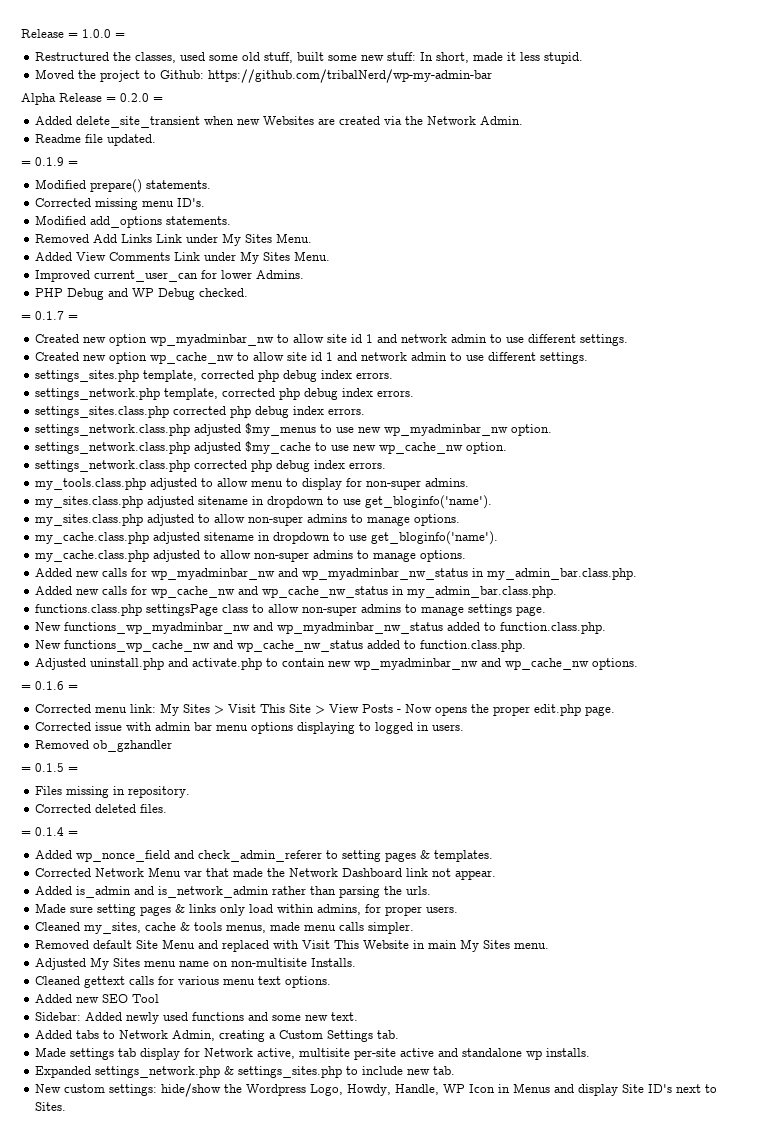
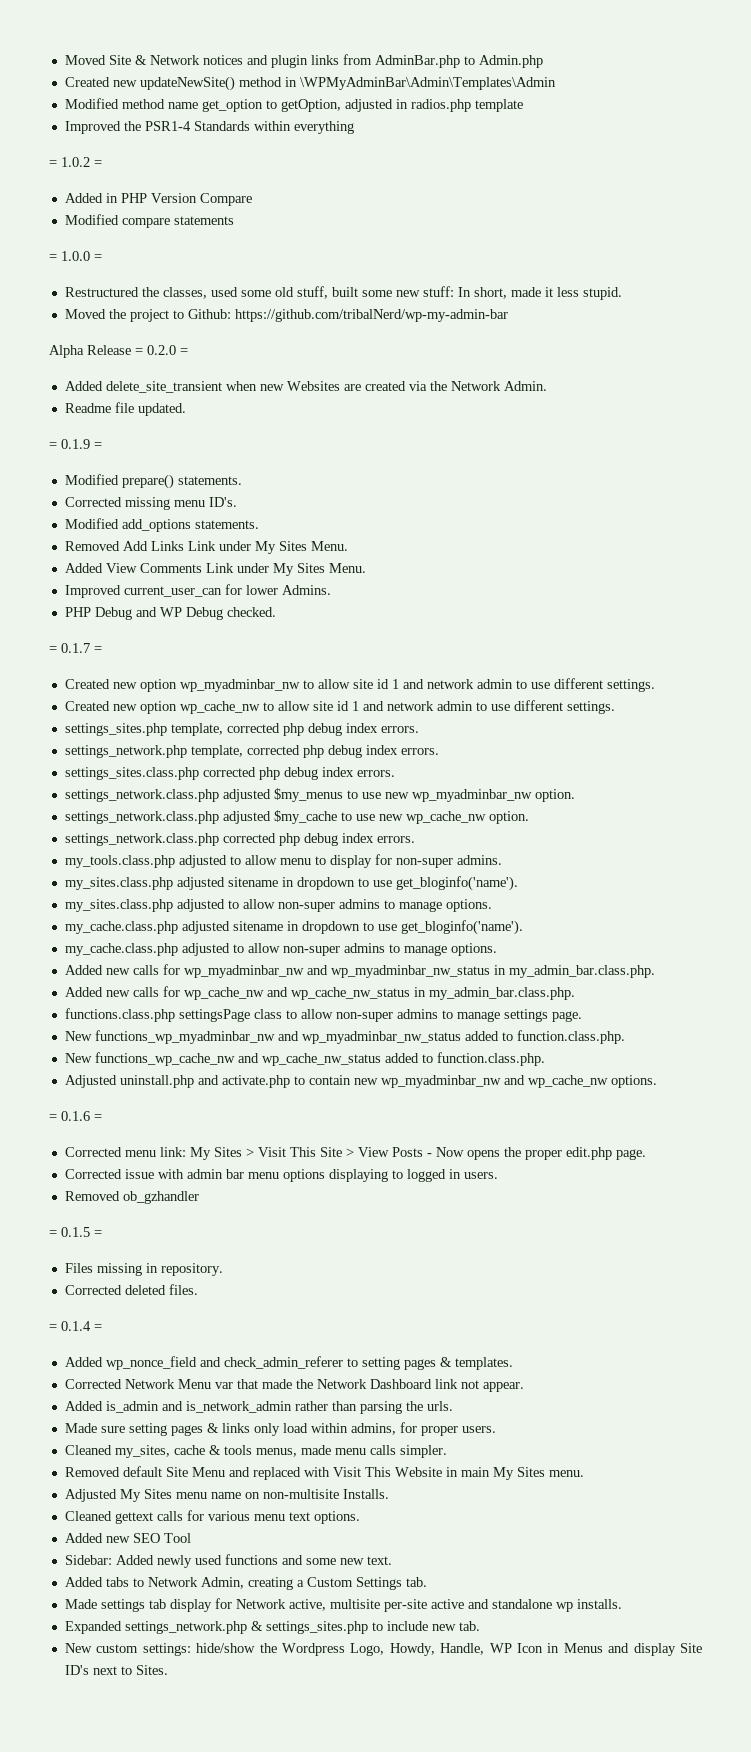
[21,29,64,38] Release -> [64,54,543,68] [64,76,556,91] [64,98,523,112] [64,121,354,134] [49,157,102,167] [64,193,252,206] [64,214,234,228] Moved Site & Network notices and plugin links from AdminBar.php to Admin.php // Created new updateNewSite() method in \WPMyAdminBar\Admin\Templates\Admin // Modified method name get_option to getOption, adjusted in radios.php template // Improved the PSR1-4 Standards within everything // = 1.0.2 = // Added in PHP Version Compare // Modified compare statements //

